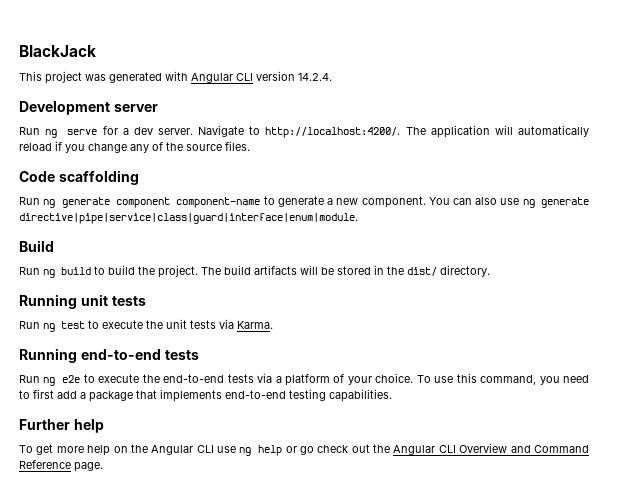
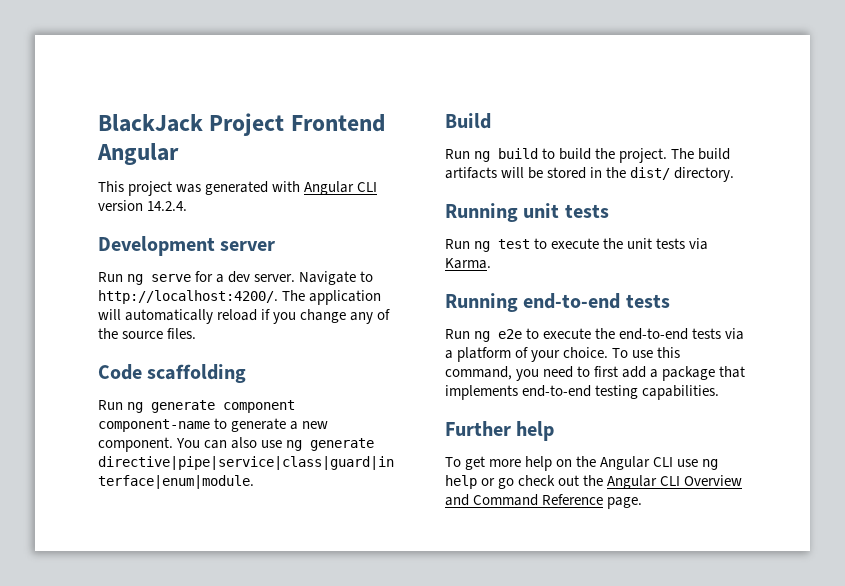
(96, 51) none -> [209,113,385,136] [97,143,179,165] Project Frontend Angular

